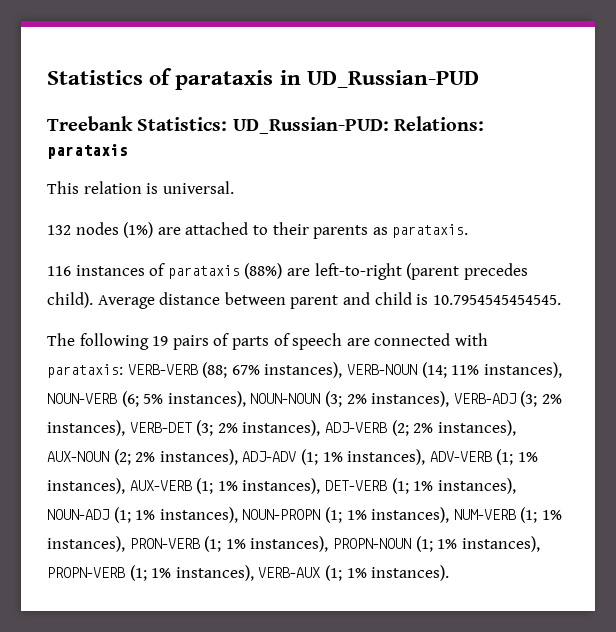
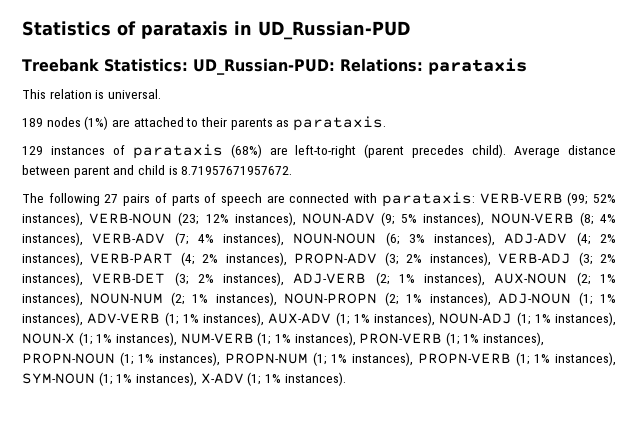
[47,225,71,235] 132 -> [22,118,43,127] 189
[47,266,71,276] 116 -> [22,146,43,155] 129
[244,263,283,279] (88%) -> [230,144,262,158] (68%)
[432,295,561,305] 10.7954545454545. -> [181,166,293,175] 8.71957671957672.
[152,336,169,346] 19 -> [104,194,119,203] 27
[202,362,562,378] [47,391,321,407] (88; 67% instances), VERB-NOUN (14; 11% instances), NOUN-VERB (6; 5% instances), NOUN-NOUN -> [567,192,616,206] [22,212,616,226] [22,232,616,246] [22,252,378,266] (99; 52% instances), VERB-NOUN (23; 12% instances), NOUN-ADV (9; 5% instances), NOUN-VERB (8; 4% instances), VERB-ADV (7; 4% instances), NOUN-NOUN (6; 3% instances), ADJ-ADV (4; 2% instances), VERB-PART (4; 2% instances), PROPN-ADV
[413,423,434,433] 2% -> [398,274,415,283] 1%
[135,449,297,465] 2% instances), ADJ-ADV -> [599,274,616,283] [22,292,572,306] 1% instances), NOUN-NUM (2; 1% instances), NOUN-PROPN (2; 1% instances), ADJ-NOUN
[129,478,387,494] AUX-VERB (1; 1% instances), DET-VERB -> [268,313,332,324] AUX-ADV
[242,509,321,520] NOUN-PROPN -> [22,333,75,344] NOUN-X
[47,565,321,581] PROPN-VERB (1; 1% instances), VERB-AUX -> [224,352,617,366] [22,372,244,386] PROPN-NUM (1; 1% instances), PROPN-VERB (1; 1% instances), SYM-NOUN (1; 1% instances), X-ADV

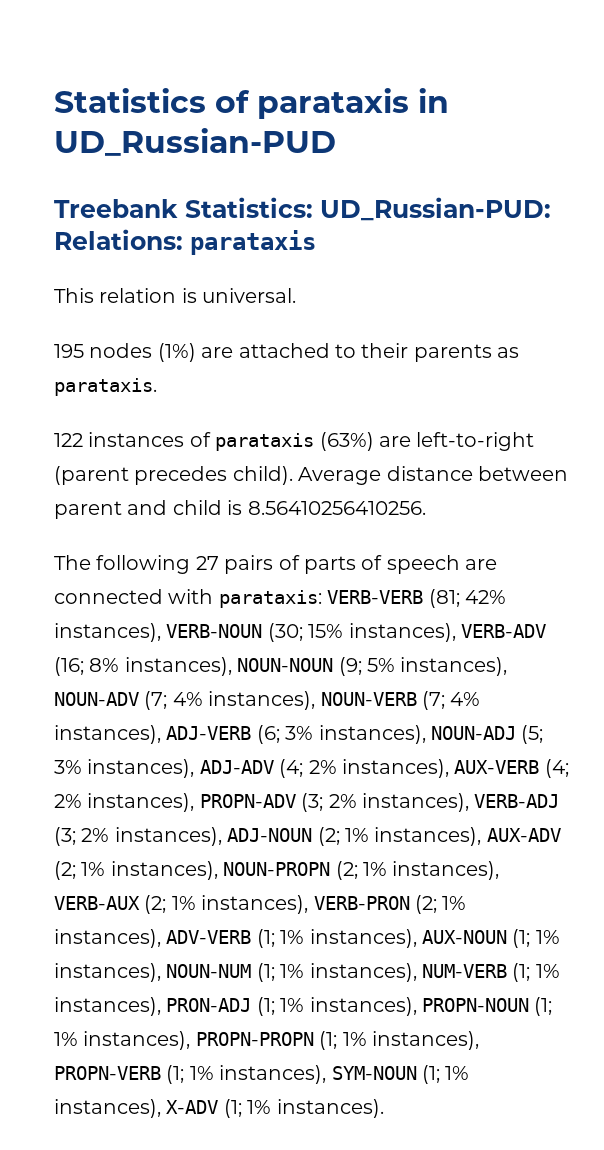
[22,118,43,127] 189 -> [54,344,84,358] 195
[22,146,43,155] 129 -> [54,433,83,447] 122
[230,144,262,158] (68%) -> [319,432,374,451] (63%)
[181,166,293,175] 8.71957671957672. -> [247,501,426,515] 8.56410256410256.
[567,192,616,206] [22,212,616,226] [22,232,400,246] (99; 52% instances), VERB-NOUN (23; 12% instances), NOUN-ADV (9; 5% instances), NOUN-VERB (8; 4% instances), VERB-ADV (7; 4% instances), NOUN-NOUN (6; -> [428,589,506,608] [54,623,546,642] [54,657,508,676] [54,691,481,710] [54,725,544,744] (81; 42% instances), VERB-NOUN (30; 15% instances), VERB-ADV (16; 8% instances), NOUN-NOUN (9; 5% instances), NOUN-ADV (7; 4% instances), NOUN-VERB (7; 4% instances), ADJ-VERB (6; 3% instances), NOUN-ADJ (5;
[90,253,174,264] VERB-PART -> [454,760,540,774] AUX-VERB
[92,272,616,286] [22,292,164,306] VERB-DET (3; 2% instances), ADJ-VERB (2; 1% instances), AUX-NOUN (2; 1% instances), NOUN-NUM -> [227,827,561,846] ADJ-NOUN (2; 1% instances), AUX-ADV
[498,292,593,306] ADJ-NOUN (1; -> [54,895,437,914] VERB-AUX (2; 1% instances), VERB-PRON (2;
[268,312,616,326] [22,333,75,344] AUX-ADV (1; 1% instances), NOUN-ADJ (1; 1% instances), NOUN-X -> [422,929,560,948] [54,963,252,982] AUX-NOUN (1; 1% instances), NOUN-NUM
[359,333,443,344] PRON-VERB -> [166,998,252,1012] PRON-ADJ
[224,353,308,364] PROPN-NUM -> [195,1032,314,1046] PROPN-PROPN

